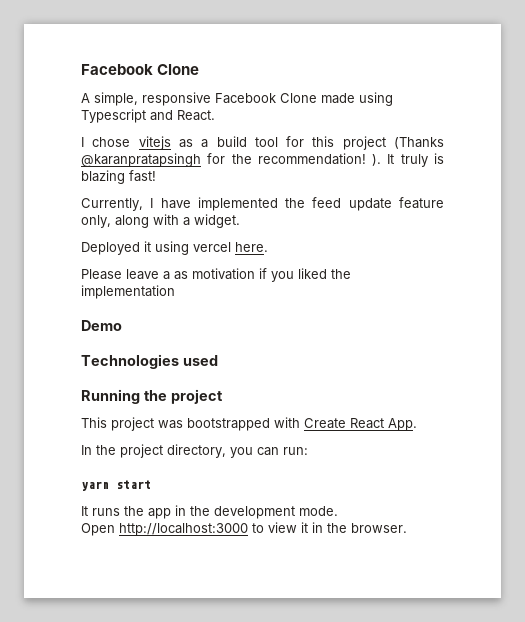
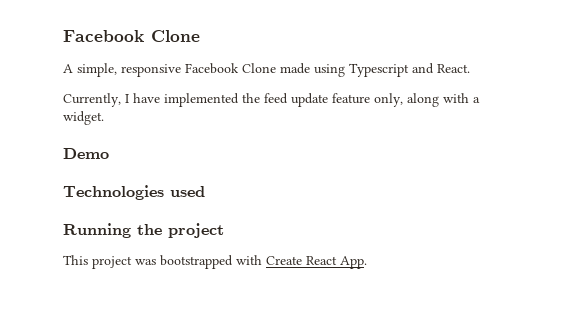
[81,136,445,150] [81,153,444,167] [81,170,156,184] // I chose vitejs as a build tool for this project (Thanks @karanpratapsingh for the recommendation! ). It truly is blazing fast! -> (470, 68) none
[81,241,268,255] [81,268,351,282] [81,285,175,299] // Deployed it using vercel here. // Please leave a as motivation if you liked the implementation -> (104, 118) none
[81,444,308,458] [81,480,151,491] [81,505,338,519] [81,522,407,536] // In the project directory, you can run: // yarn start // It runs the app in the development mode. // Open http://localhost:3000 to view it in the browser. -> (367, 262) none

